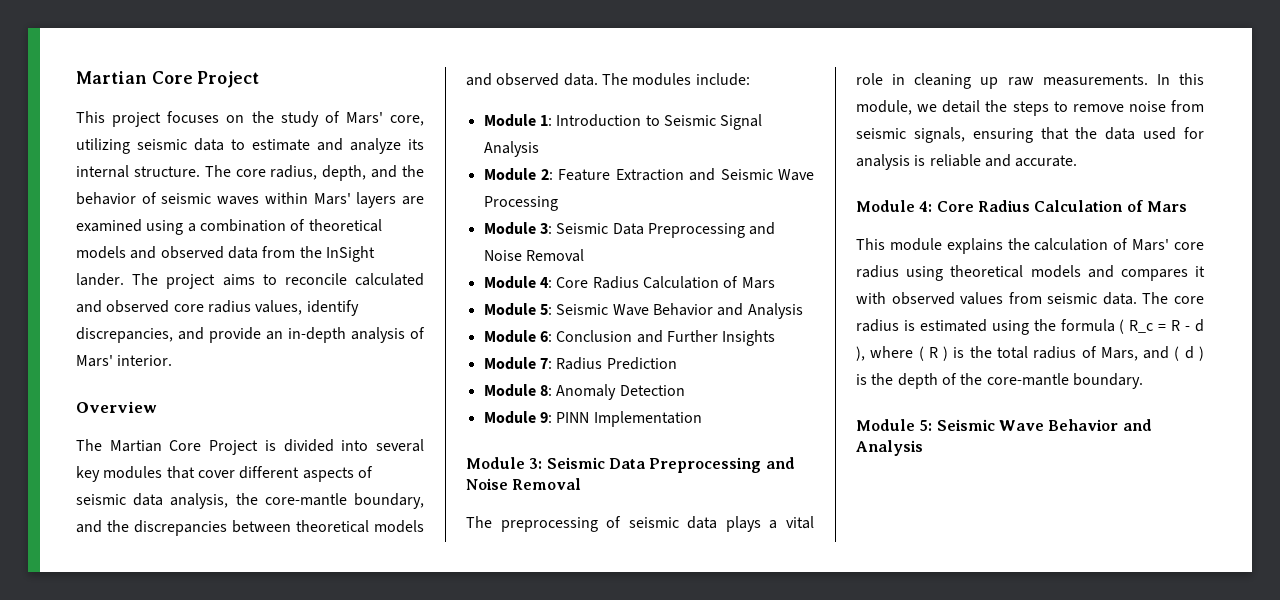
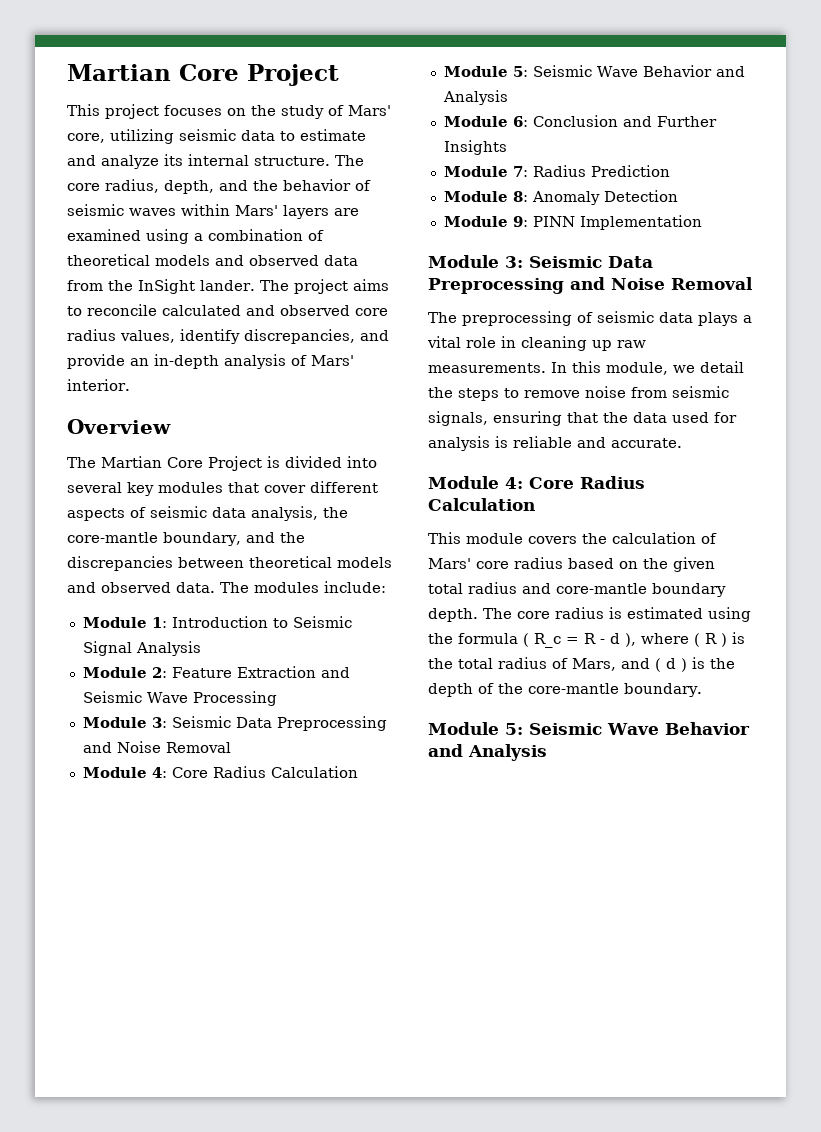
[723,276,775,289] of Mars -> (358, 772) none
[1126,200,1187,212] of Mars -> (535, 504) none
[946,238,1003,254] explains -> [528,536,577,544] covers
[906,265,1205,281] [856,292,1137,305] using theoretical models and compares it with observed values from seismic data. -> [568,557,715,572] [428,582,726,597] [428,608,478,622] based on the given total radius and core-mantle boundary depth.

